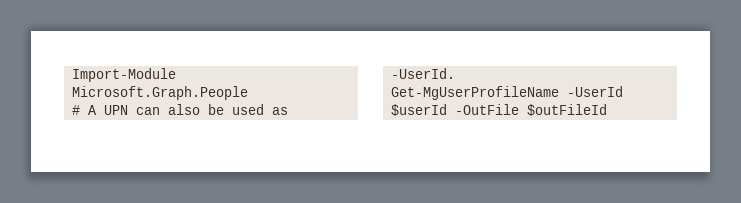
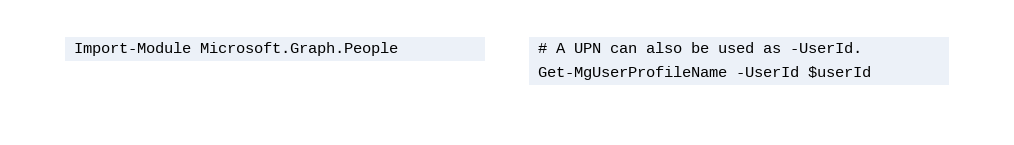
[454,104,607,116] -OutFile $outFileId -> (872, 72) none

